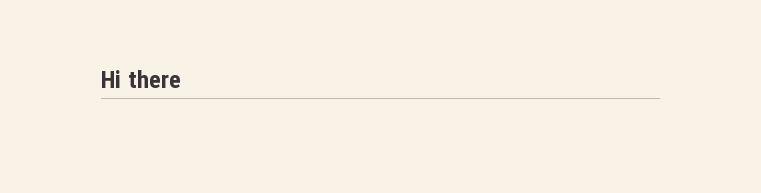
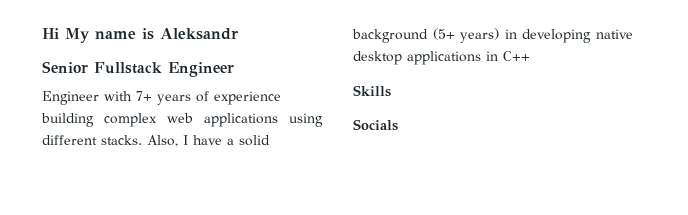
[127,70,181,88] there -> [65,28,239,43] [42,61,234,77] [42,91,281,105] [41,113,323,127] [42,135,270,147] [352,28,633,43] [353,51,530,65] [353,85,391,97] [353,119,398,131] My name is Aleksandr // Senior Fullstack Engineer // Engineer with 7+ years of experience building complex web applications using different stacks. Also, I have a solid background (5+ years) in developing native desktop applications in C++ // Skills // Socials

